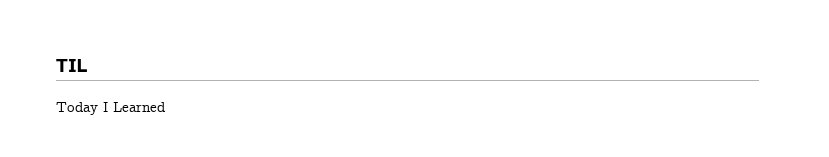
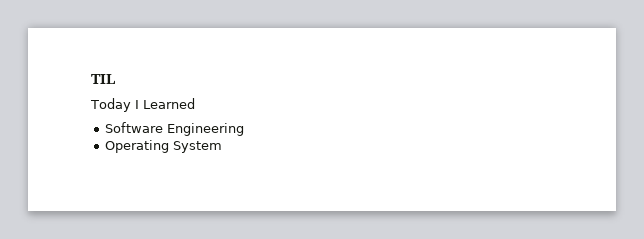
(166, 107) none -> [104,122,244,136] [104,140,222,153] // Software Engineering // Operating System

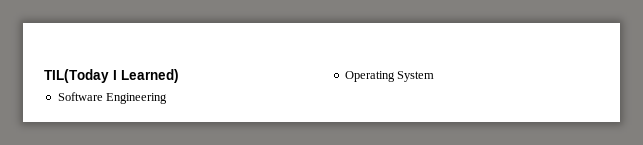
[91,74,115,84] [90,98,195,112] TIL // Today I Learned -> [44,69,179,83] TIL(Today I Learned)

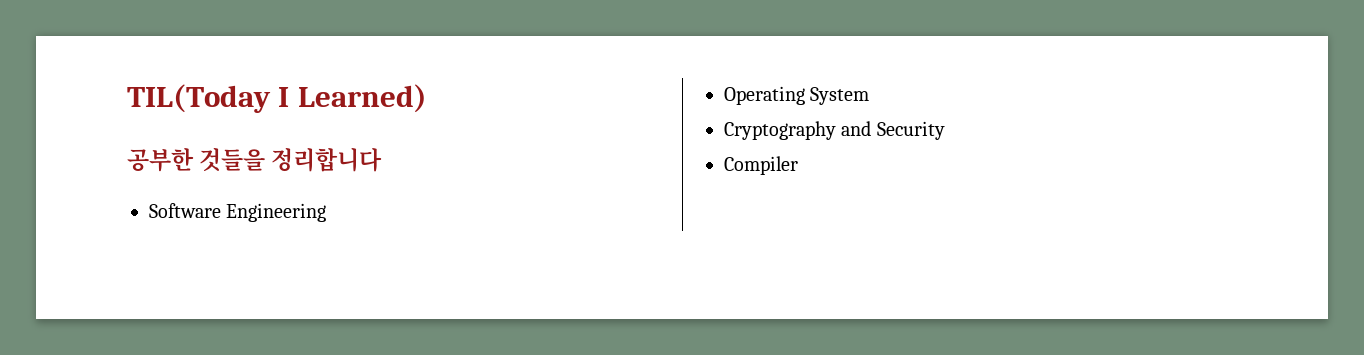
(179, 76) none -> [127,148,383,172] // 공부한 것들을 정리합니다
(435, 76) none -> [724,121,945,140] [724,156,798,175] // Cryptography and Security // Compiler

